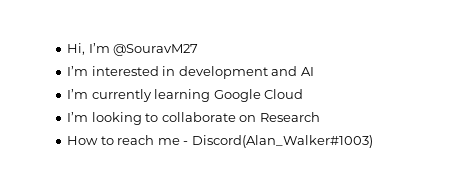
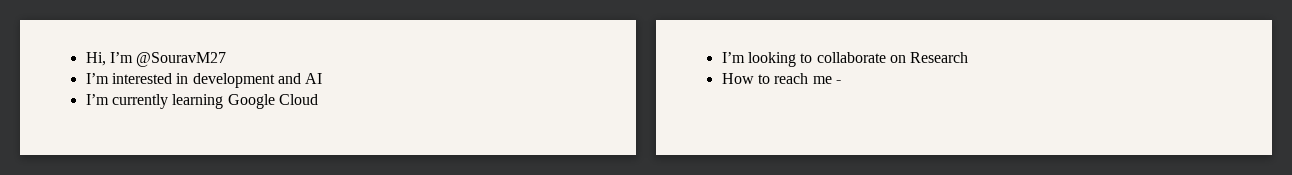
[191,135,373,148] Discord(Alan_Walker#1003) -> (841, 82) none

